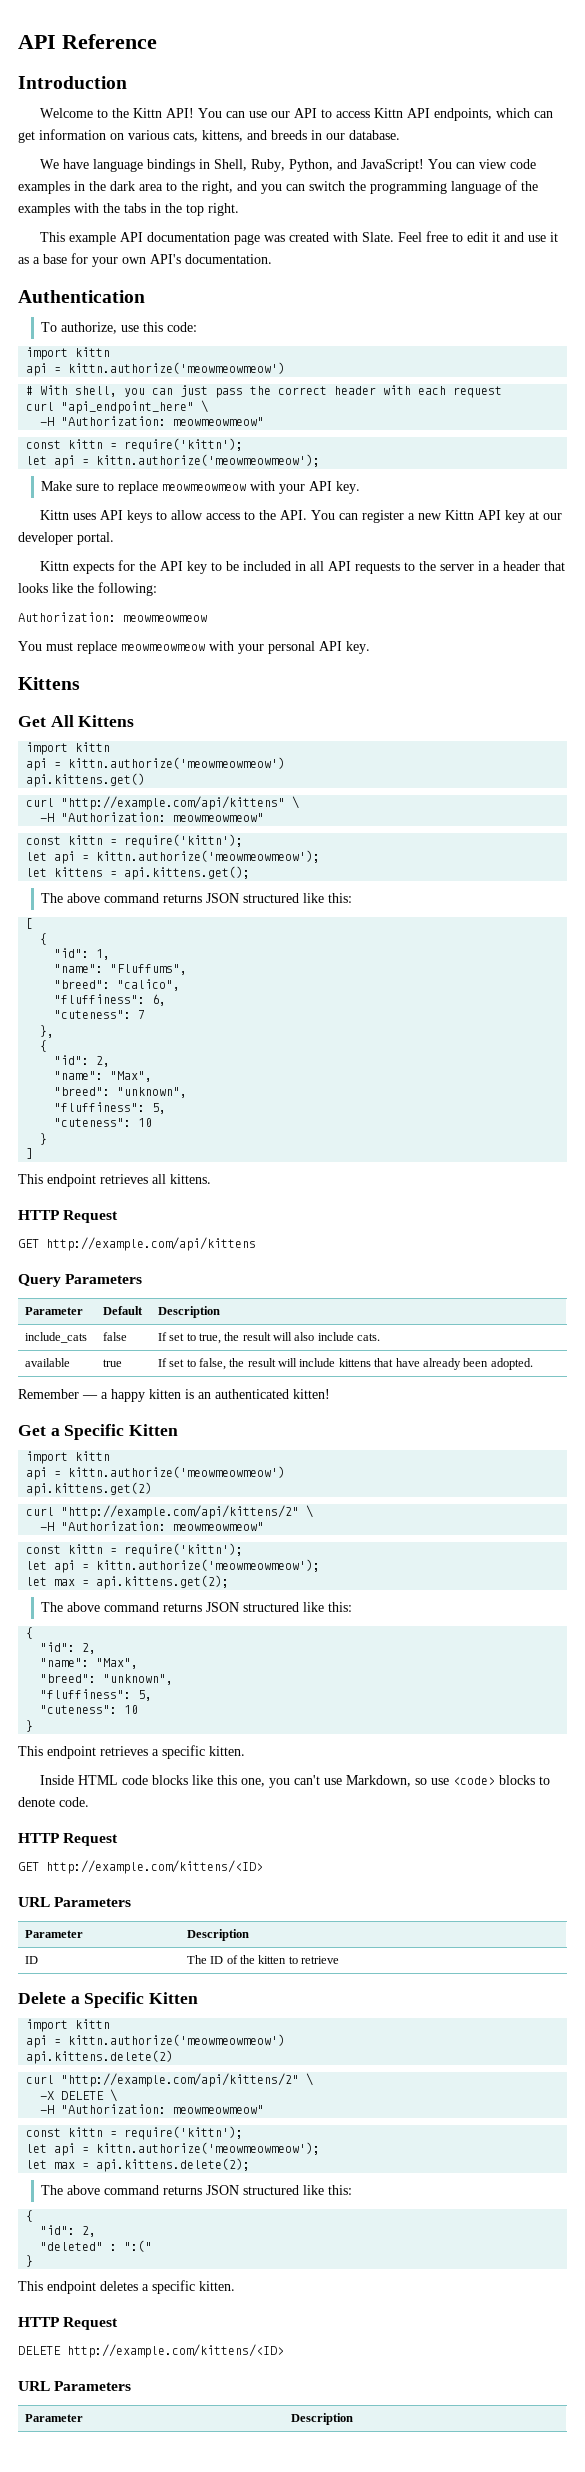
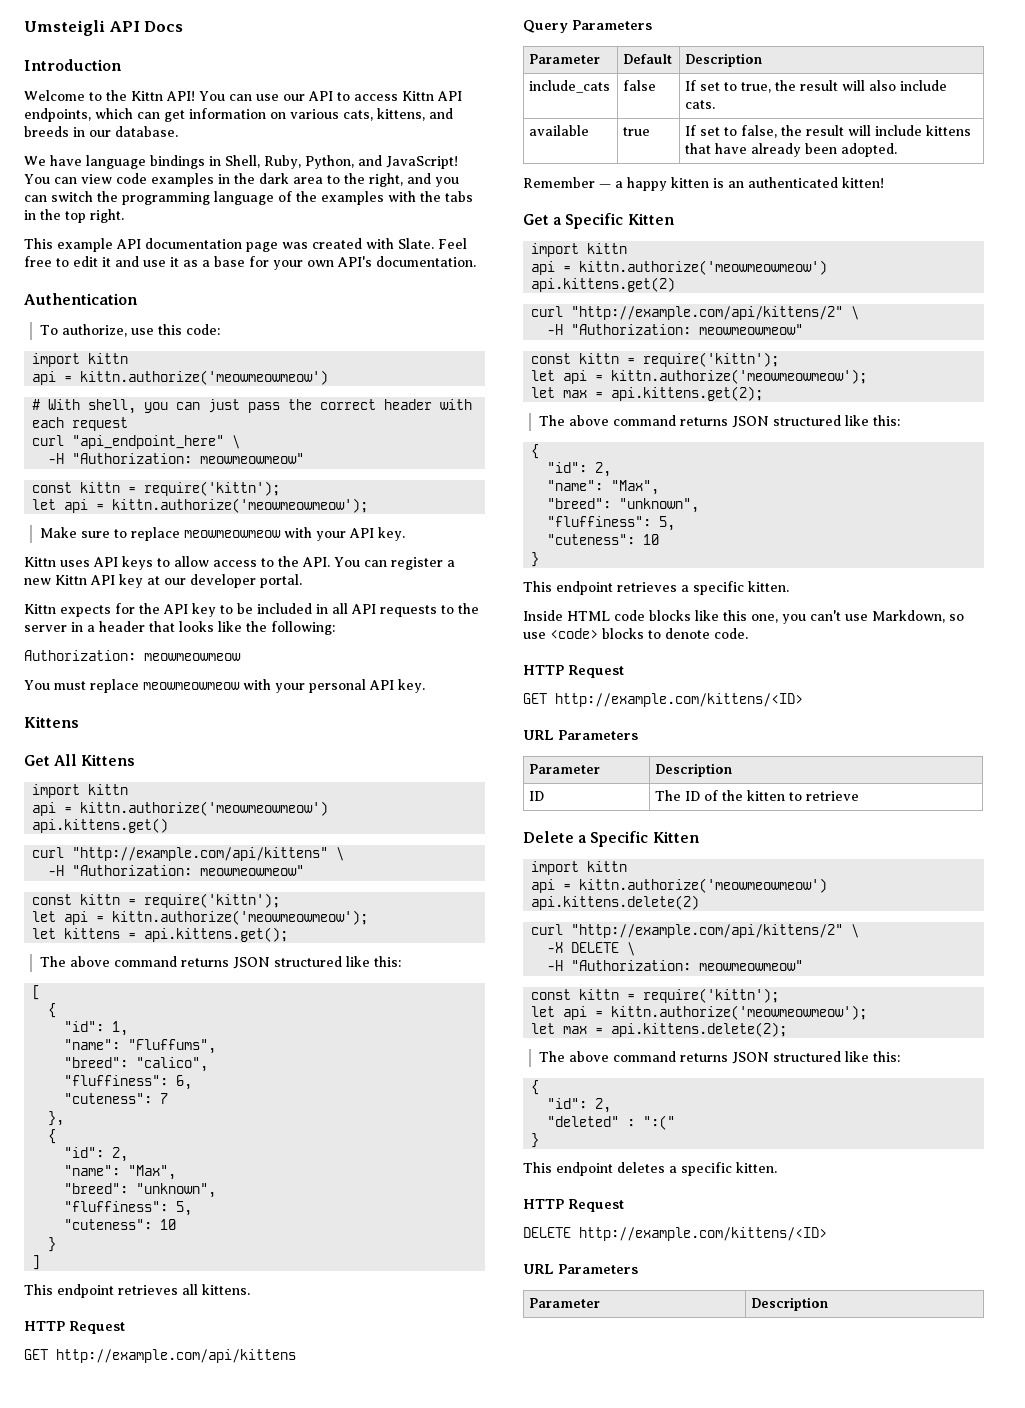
[18,34,157,49] API Reference -> [24,20,184,36] Umsteigli API Docs

